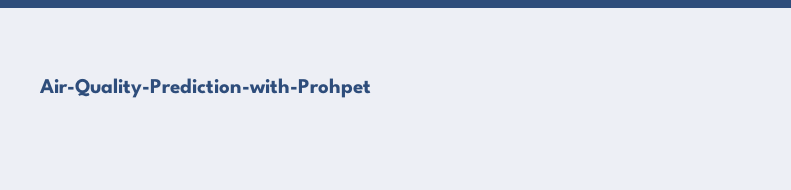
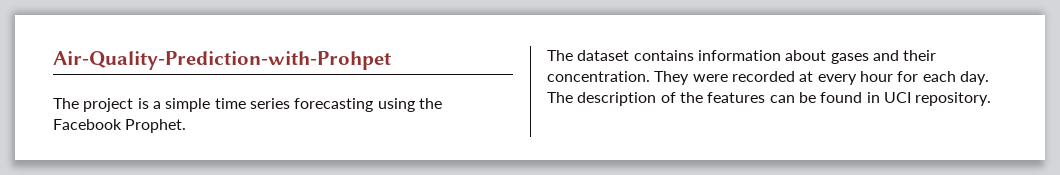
(371, 88) none -> [53,98,442,112] [53,119,187,133] [547,50,937,64] [547,71,989,85] [547,92,992,106] // The project is a simple time series forecasting using the Facebook Prophet. // The dataset contains information about gases and their concentration. They were recorded at every hour for each day. The description of the features can be found in UCI repository.

